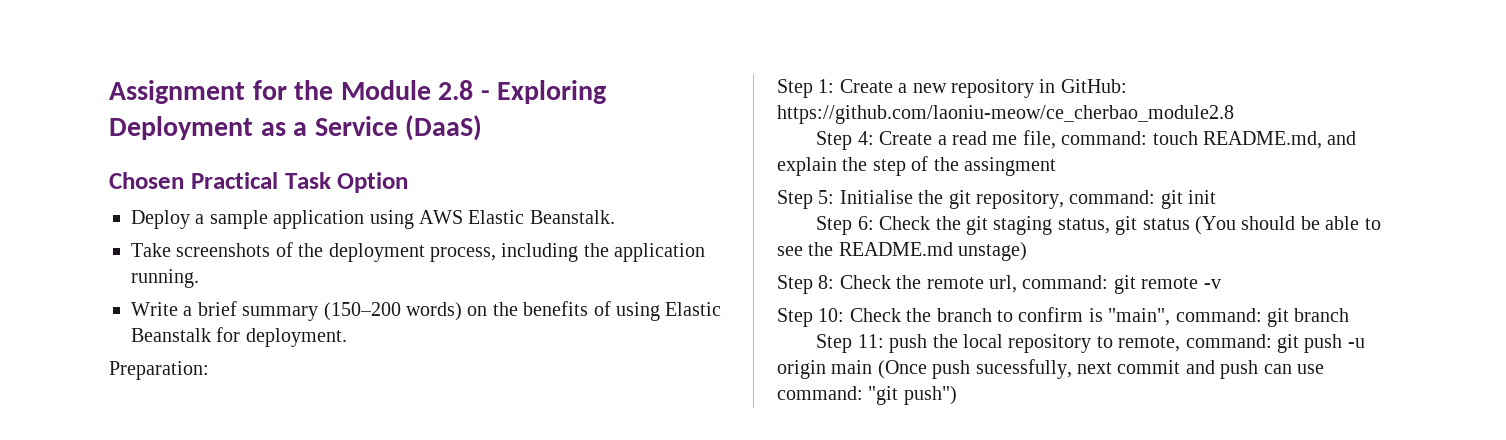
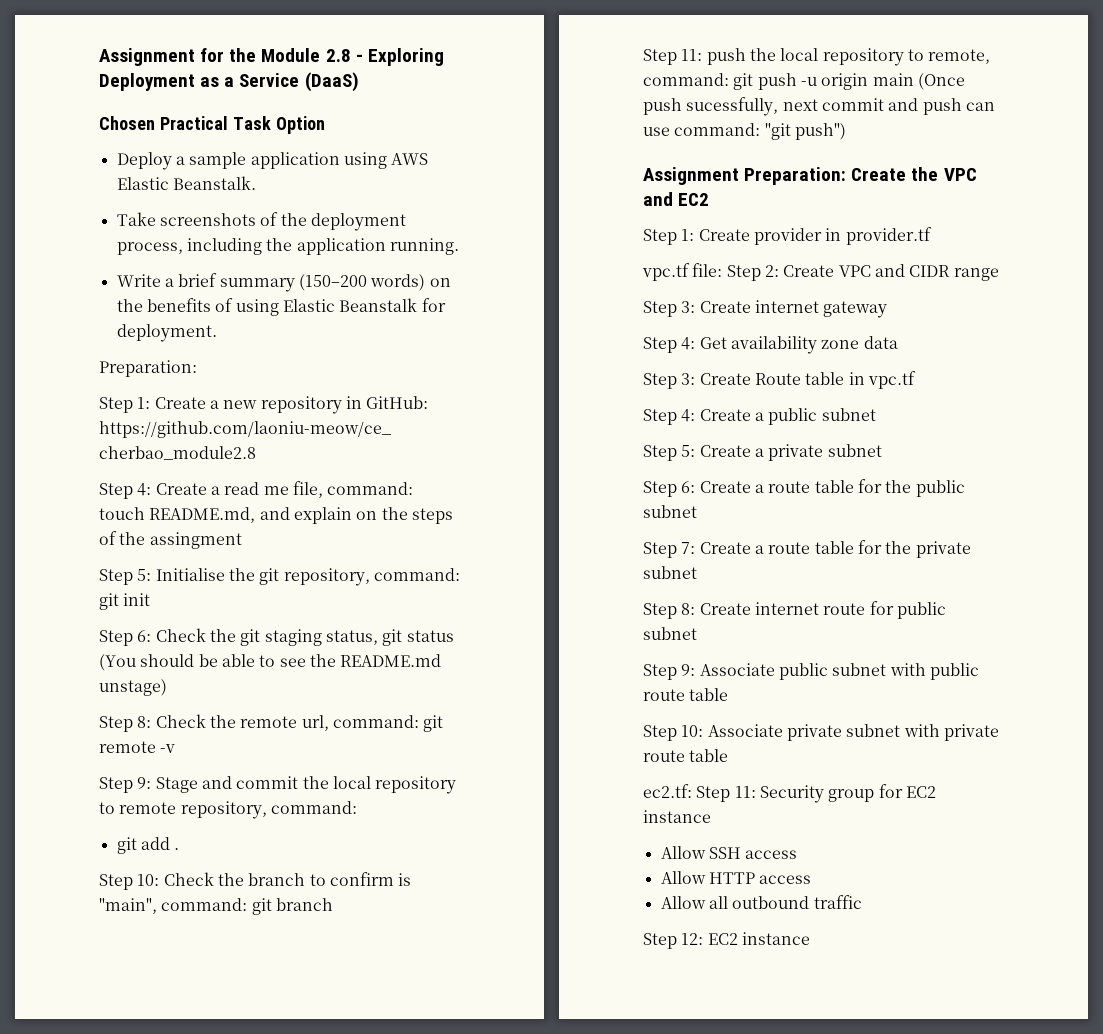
[842,157,906,176] the step -> [356,507,453,524] on the steps
(1221, 284) none -> [99,776,457,794] [99,801,357,819] [116,837,180,854] // Step 9: Stage and commit the local repository to remote repository, command: // git add .
(957, 395) none -> [643,167,977,185] [643,192,710,206] [643,227,932,245] [642,263,999,281] [643,300,888,318] [643,336,898,354] [643,371,916,389] [643,408,876,425] [643,444,882,461] [643,479,965,497] [643,505,697,518] [643,540,971,558] [643,566,697,579] [643,601,946,619] [643,627,697,640] [643,663,979,680] [643,688,729,701] [643,724,999,741] [643,749,729,762] [643,784,936,803] [643,810,711,823] [660,846,798,859] [660,871,812,884] [660,895,862,909] [643,932,810,949] // Assignment Preparation: Create the VPC and EC2 // Step 1: Create provider in provider.tf // vpc.tf file: Step 2: Create VPC and CIDR range // Step 3: Create internet gateway // Step 4: Get availability zone data // Step 3: Create Route table in vpc.tf // Step 4: Create a public subnet // Step 5: Create a private subnet // Step 6: Create a route table for the public subnet // Step 7: Create a route table for the private subnet // Step 8: Create internet route for public subnet // Step 9: Associate public subnet with public route table // Step 10: Associate private subnet with private route table // ec2.tf: Step 11: Security group for EC2 instance // Allow SSH access // Allow HTTP access // Allow all outbound traffic // Step 12: EC2 instance

